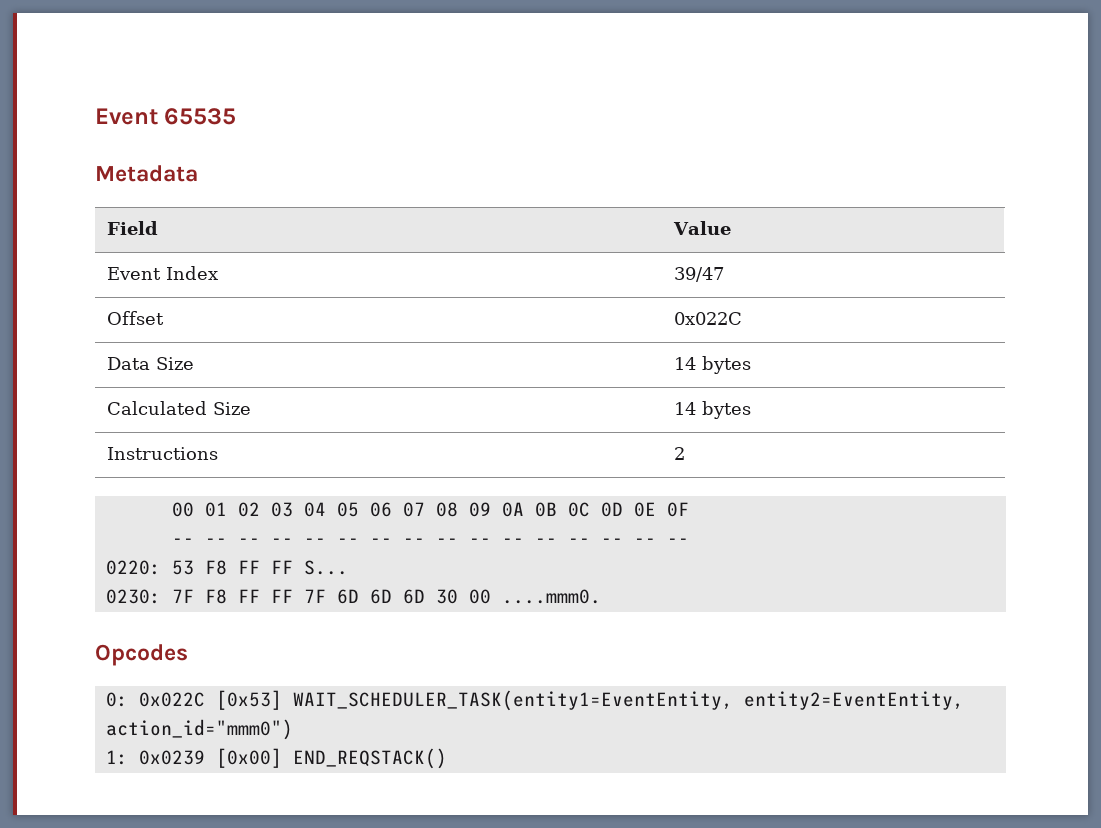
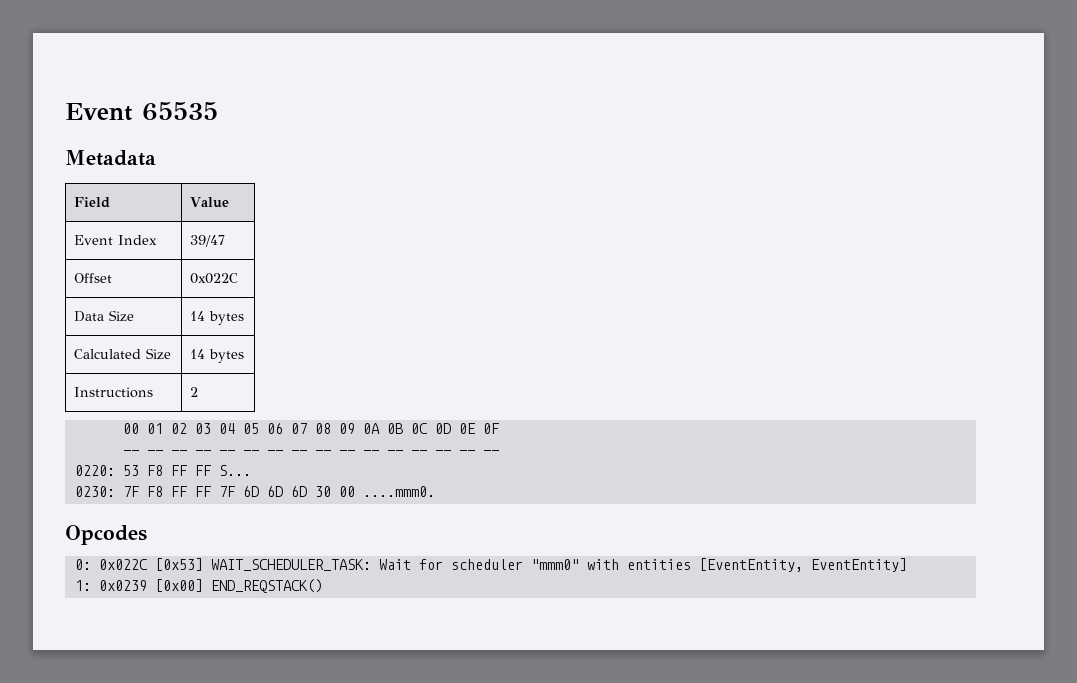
[292,690,964,711] [105,719,293,740] WAIT_SCHEDULER_TASK(entity1=EventEntity, entity2=EventEntity, action_id="mmm0") -> [210,558,907,572] WAIT_SCHEDULER_TASK: Wait for scheduler "mmm0" with entities [EventEntity, EventEntity]

